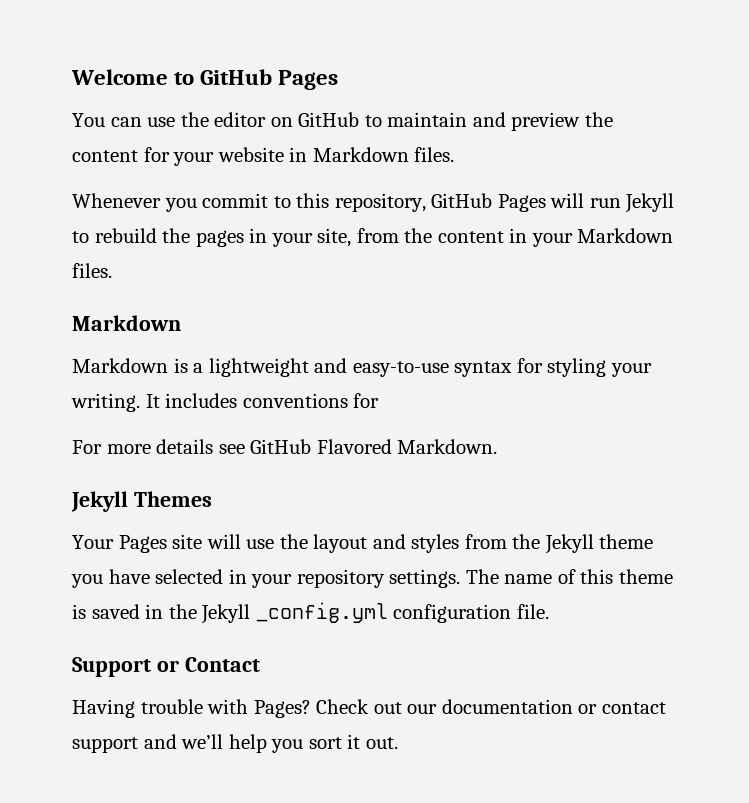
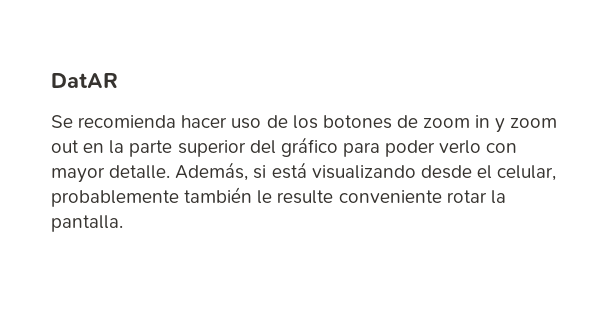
[71,69,339,90] [72,112,613,131] [72,147,455,166] [72,193,675,213] [72,228,674,247] [72,263,112,278] [72,315,181,331] [72,358,652,377] [71,393,380,412] [72,439,498,454] [71,491,212,512] [72,534,654,554] [71,569,673,588] [72,602,549,624] [72,657,260,677] [72,699,666,718] [72,734,398,753] Welcome to GitHub Pages // You can use the editor on GitHub to maintain and preview the content for your website in Markdown files. // Whenever you commit to this repository, GitHub Pages will run Jekyll to rebuild the pages in your site, from the content in your Markdown files. // Markdown // Markdown is a lightweight and easy-to-use syntax for styling your writing. It includes conventions for // For more details see GitHub Flavored Markdown. // Jekyll Themes // Your Pages site will use the layout and styles from the Jekyll theme you have selected in your repository settings. The name of this theme is saved in the Jekyll _config.yml configuration file. // Support or Contact // Having trouble with Pages? Check out our documentation or contact support and we’ll help you sort it out. -> [51,73,118,88] [51,115,558,133] [51,137,518,157] [51,162,557,183] [51,187,506,207] [51,215,123,232] DatAR // Se recomienda hacer uso de los botones de zoom in y zoom out en la parte superior del gráfico para poder verlo con mayor detalle. Además, si está visualizando desde el celular, probablemente también le resulte conveniente rotar la pantalla.

